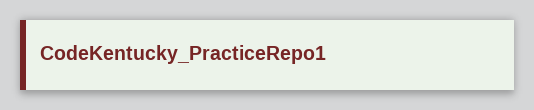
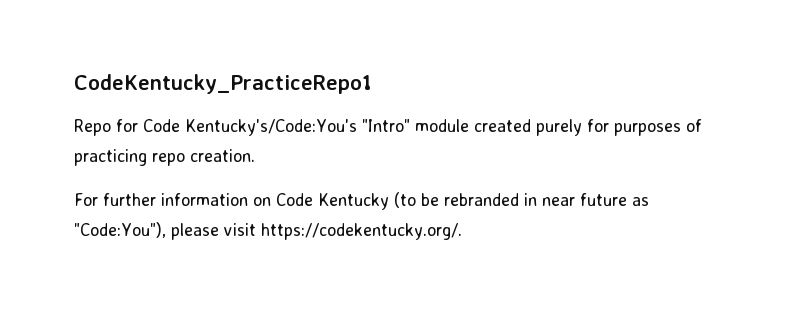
(326, 54) none -> [74,119,702,136] [74,149,255,166] [74,192,649,210] [74,222,462,240] // Repo for Code Kentucky's/Code:You's "Intro" module created purely for purposes of practicing repo creation. // For further information on Code Kentucky (to be rebranded in near future as "Code:You"), please visit https://codekentucky.org/.

